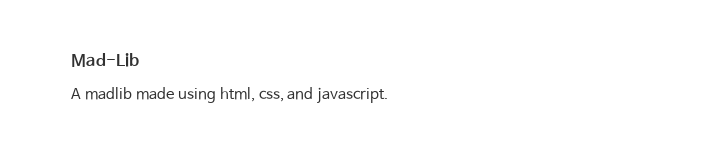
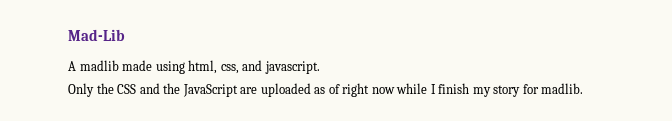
(389, 95) none -> [68,83,584,97] // Only the CSS and the JavaScript are uploaded as of right now while I finish my story for madlib.

